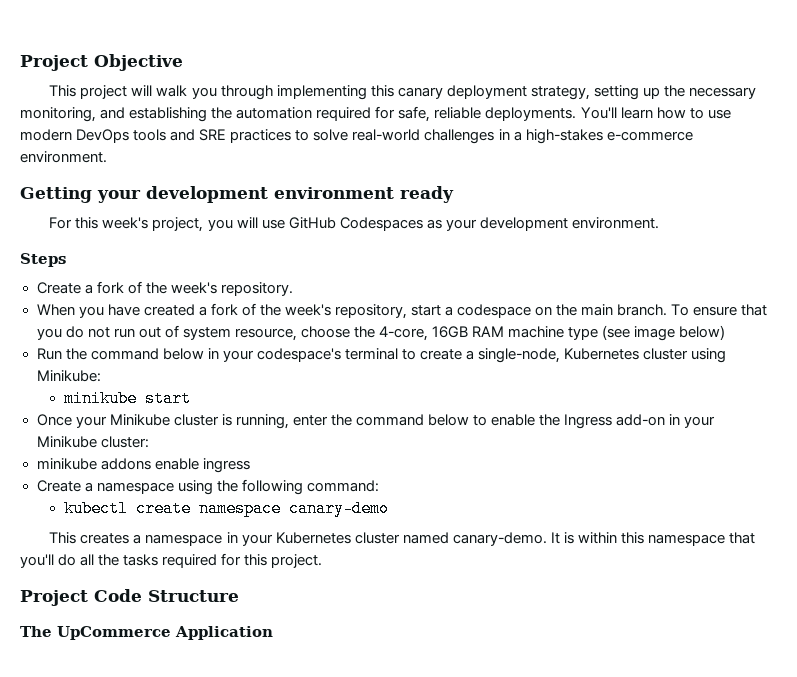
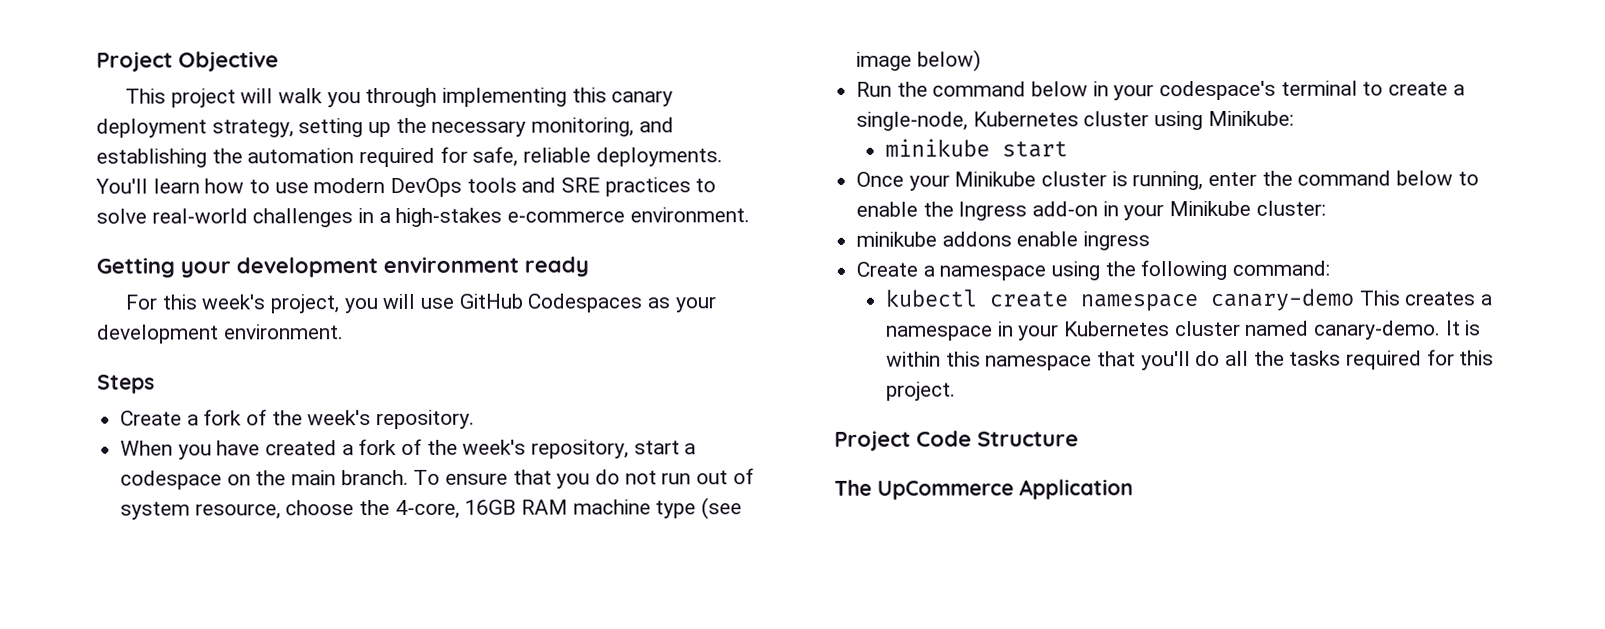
(389, 508) // -> (1354, 300) none

